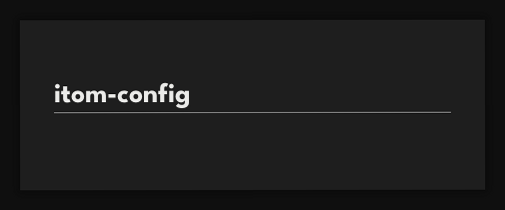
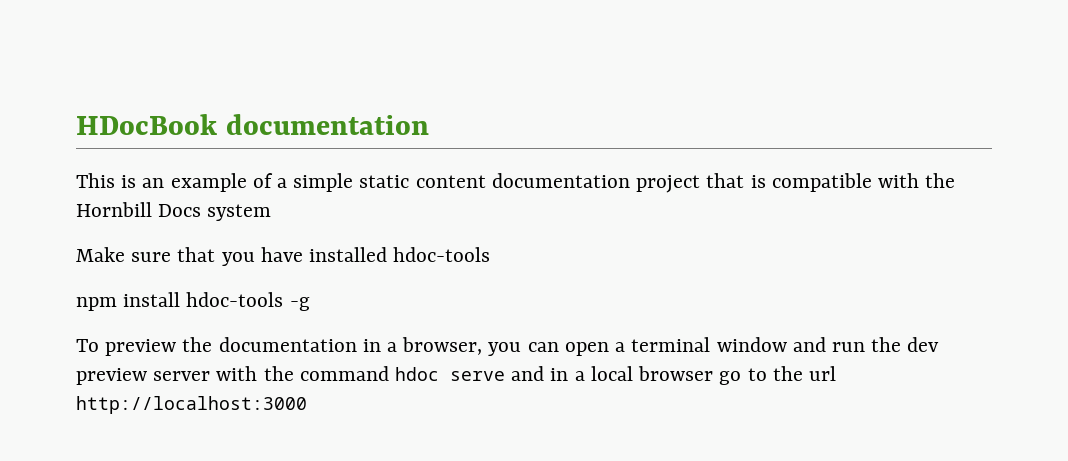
[53,82,192,110] itom-config -> [76,114,429,135] [76,173,956,193] [76,202,272,221] [76,247,491,266] [76,292,310,311] [76,337,940,356] [76,366,836,385] [76,396,307,414] HDocBook documentation // This is an example of a simple static content documentation project that is compatible with the Hornbill Docs system // Make sure that you have installed hdoc-tools // npm install hdoc-tools -g // To preview the documentation in a browser, you can open a terminal window and run the dev preview server with the command hdoc serve and in a local browser go to the url http://localhost:3000

